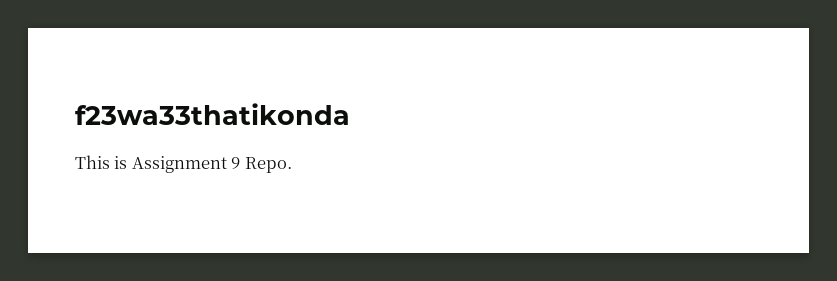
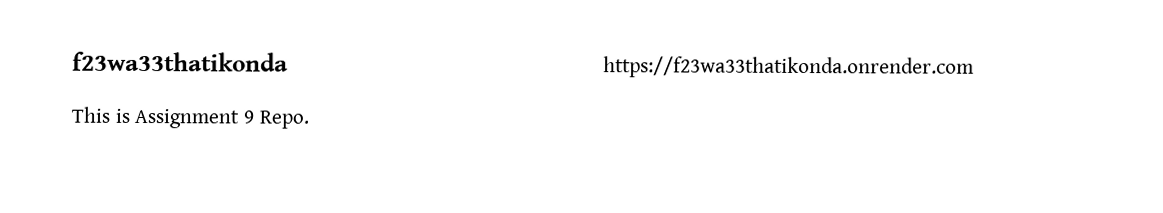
(292, 165) none -> [603,56,974,79] https://f23wa33thatikonda.onrender.com

